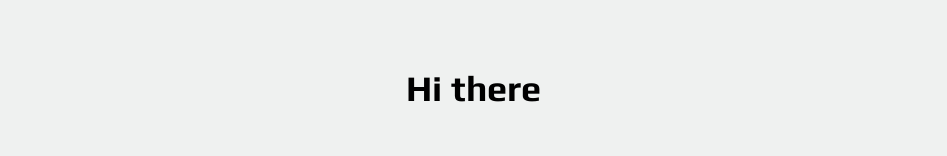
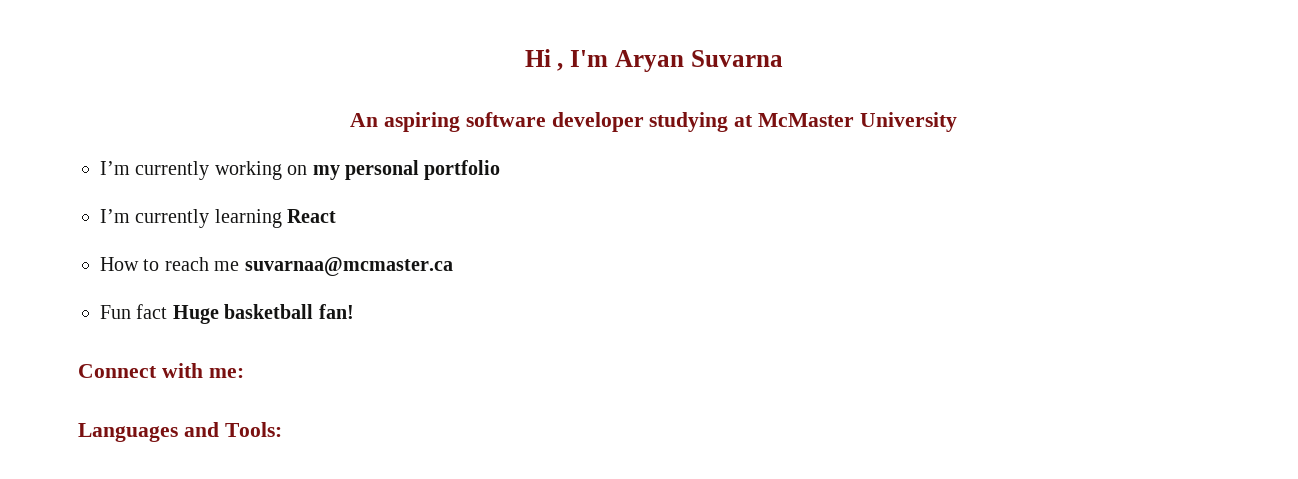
[451,75,542,102] there -> [557,50,783,72] [350,112,957,132] [100,160,501,180] [100,209,337,228] [100,257,453,276] [100,304,354,324] [78,363,244,378] [78,422,282,442] , I'm Aryan Suvarna // An aspiring software developer studying at McMaster University // I’m currently working on my personal portfolio // I’m currently learning React // How to reach me suvarnaa@mcmaster.ca // Fun fact Huge basketball fan! // Connect with me: // Languages and Tools:

